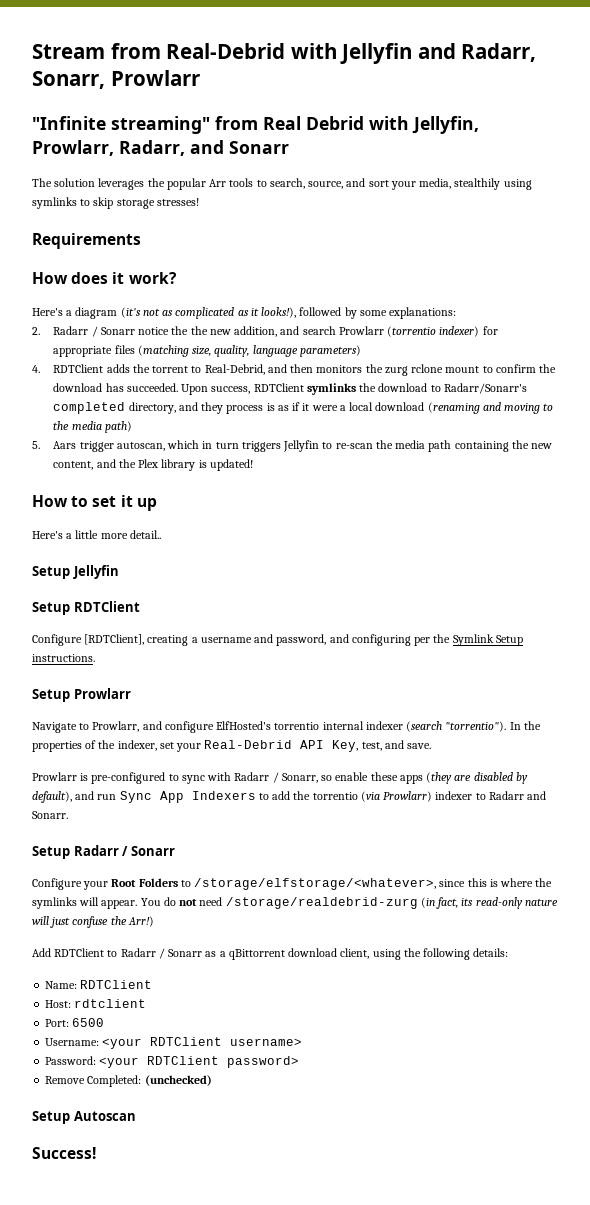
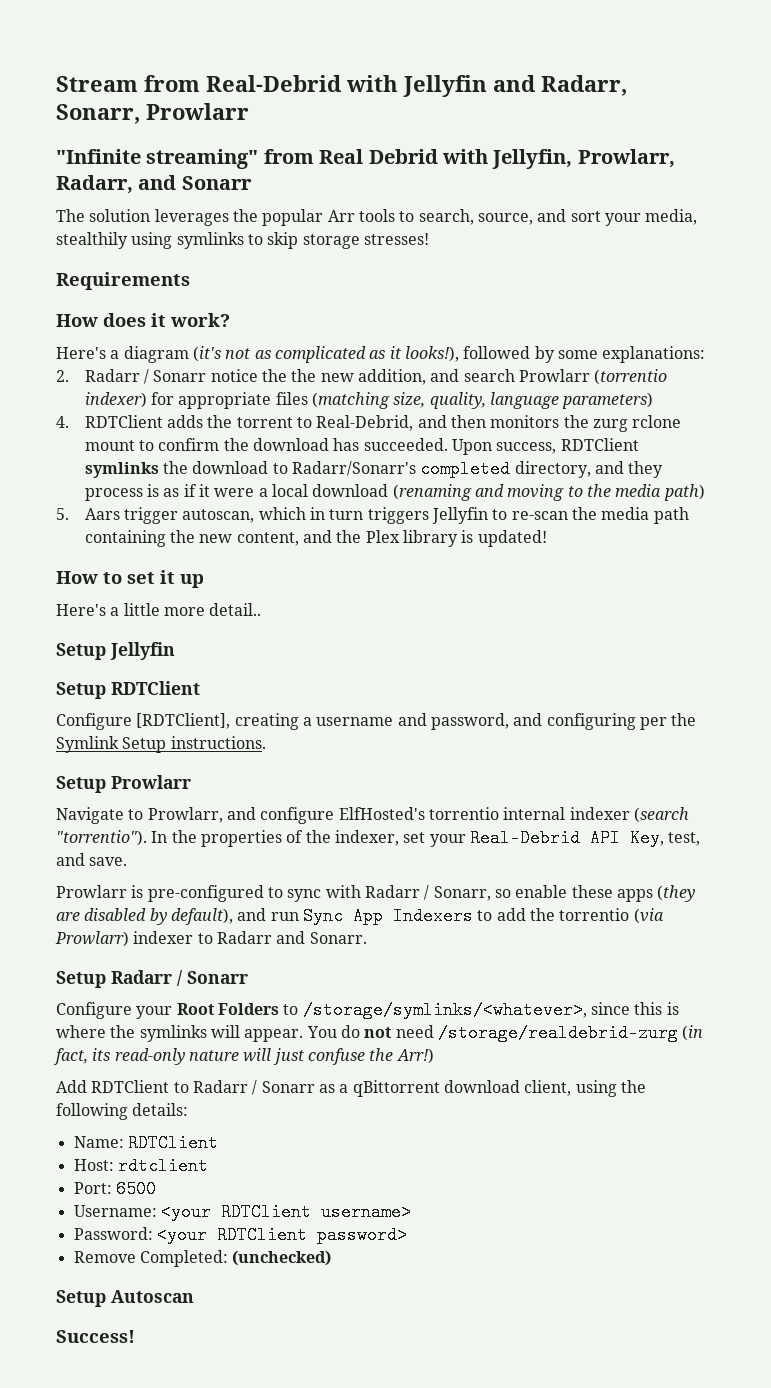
[194,878,437,890] /storage/elfstorage/<whatever>, -> [302,1001,587,1019] /storage/symlinks/<whatever>,

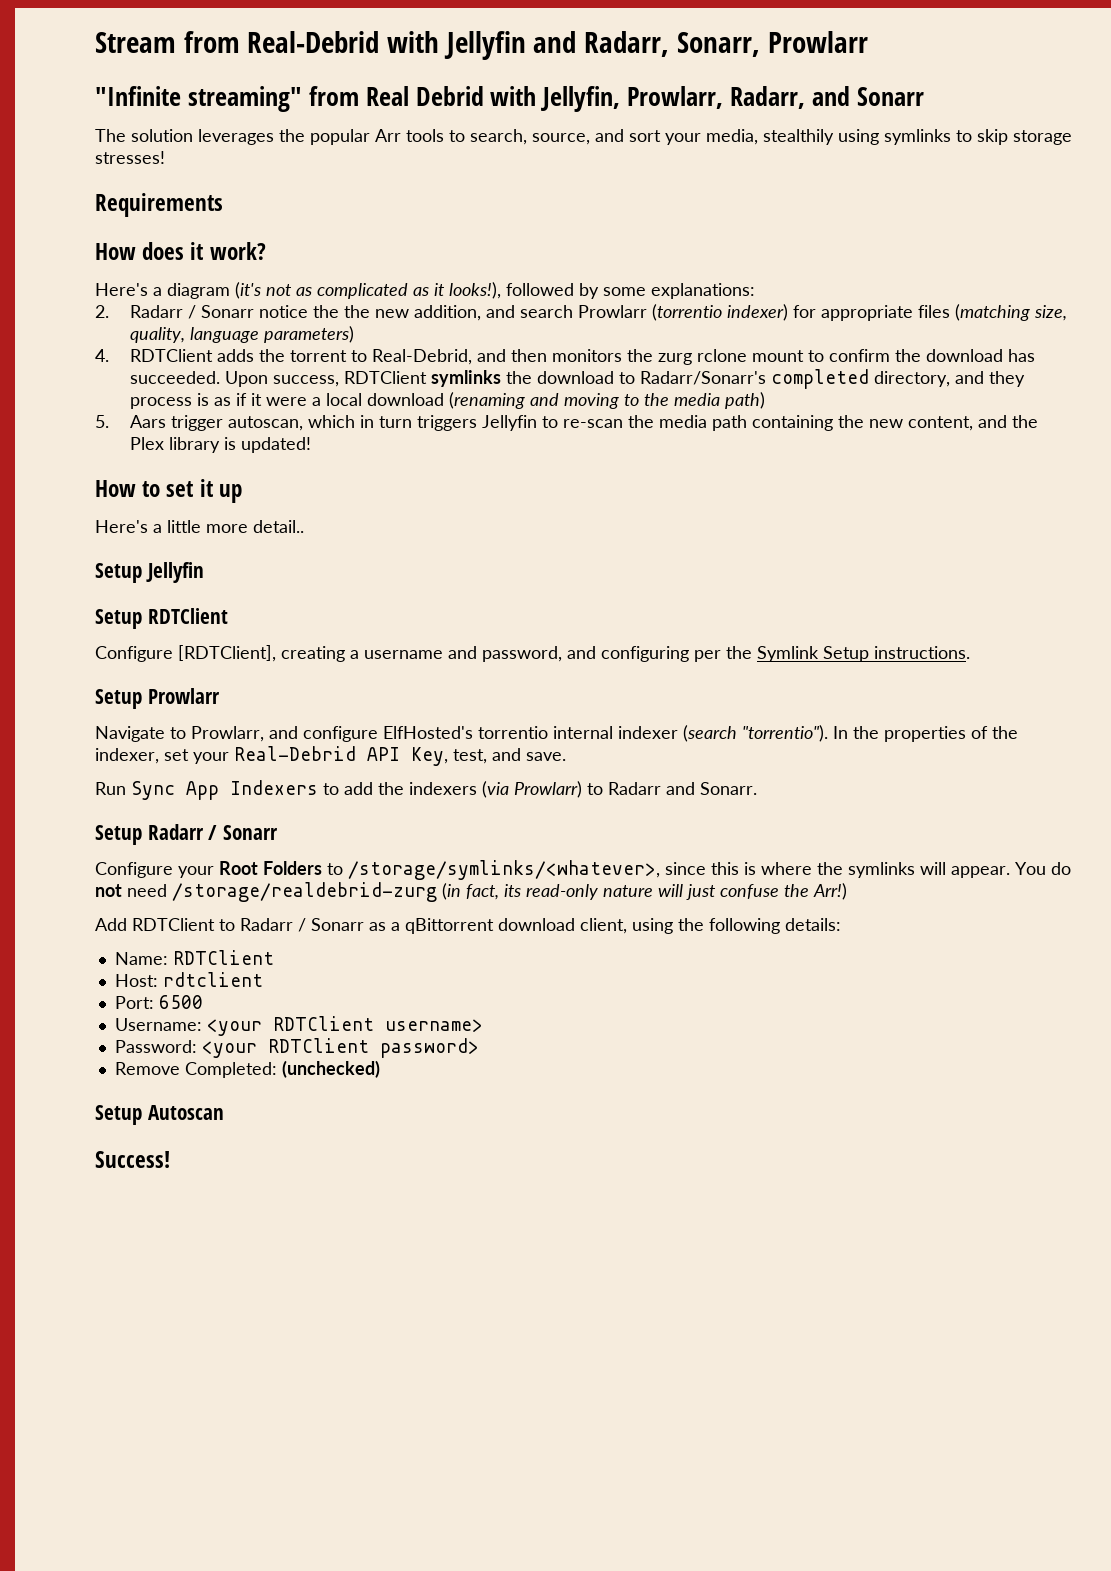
[56,885,696,902] [56,908,299,925] Prowlarr is pre-configured to sync with Radarr / Sonarr, so enable these apps (they are disabled by default), and run -> [95,782,126,795] Run
[559,908,630,921] torrentio -> [409,782,477,795] indexers
[133,931,194,944] indexer -> (582, 789) none

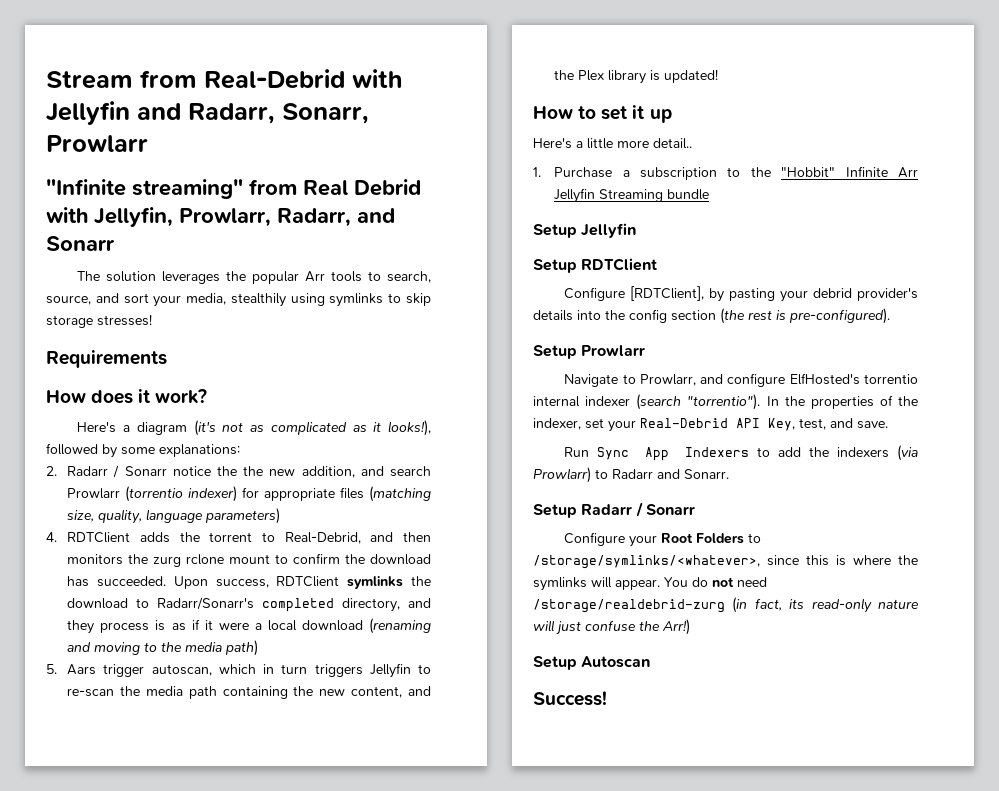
(304, 526) none -> [533,166,918,180] [554,188,710,203] // 1. Purchase a subscription to the "Hobbit" Infinite Arr Jellyfin Streaming bundle
[281,646,970,662] creating a username and password, and configuring per the Symlink Setup instructions. -> [709,288,918,302] [533,308,890,324] by pasting your debrid provider's details into the config section (the rest is pre-configured).
[95,918,841,934] [114,950,274,965] [114,972,263,987] [114,995,203,1009] [114,1016,483,1036] [114,1038,479,1058] [114,1060,380,1078] // Add RDTClient to Radarr / Sonarr as a qBittorrent download client, using the following details: // Name: RDTClient // Host: rdtclient // Port: 6500 // Username: <your RDTClient username> // Password: <your RDTClient password> // Remove Completed: (unchecked) -> (690, 627) none

